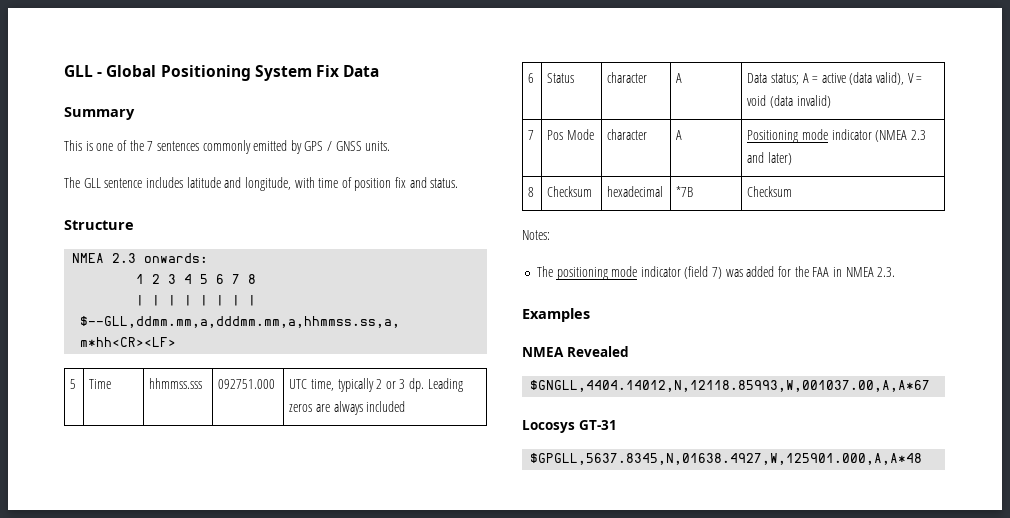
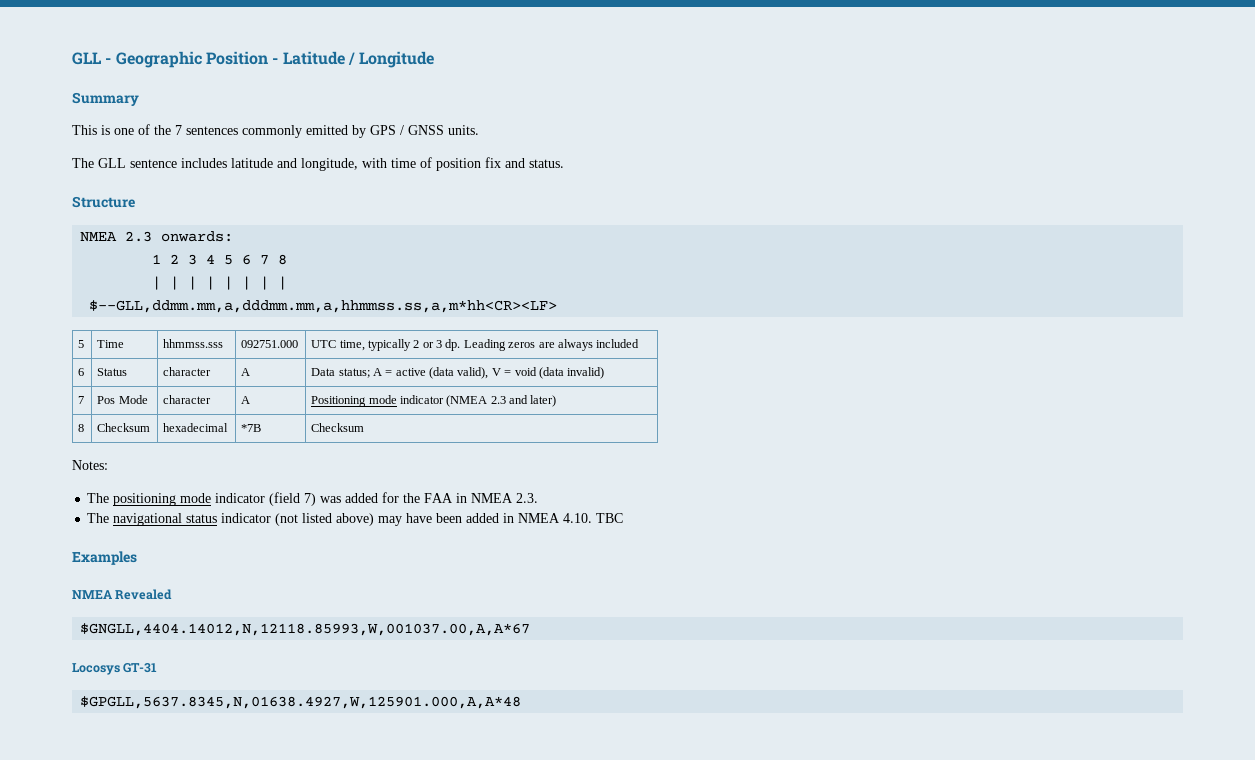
[106,65,380,81] Global Positioning System Fix Data -> [115,51,435,68] Geographic Position - Latitude / Longitude
(896, 272) none -> [87,513,624,526] // The navigational status indicator (not listed above) may have been added in NMEA 4.10. TBC

